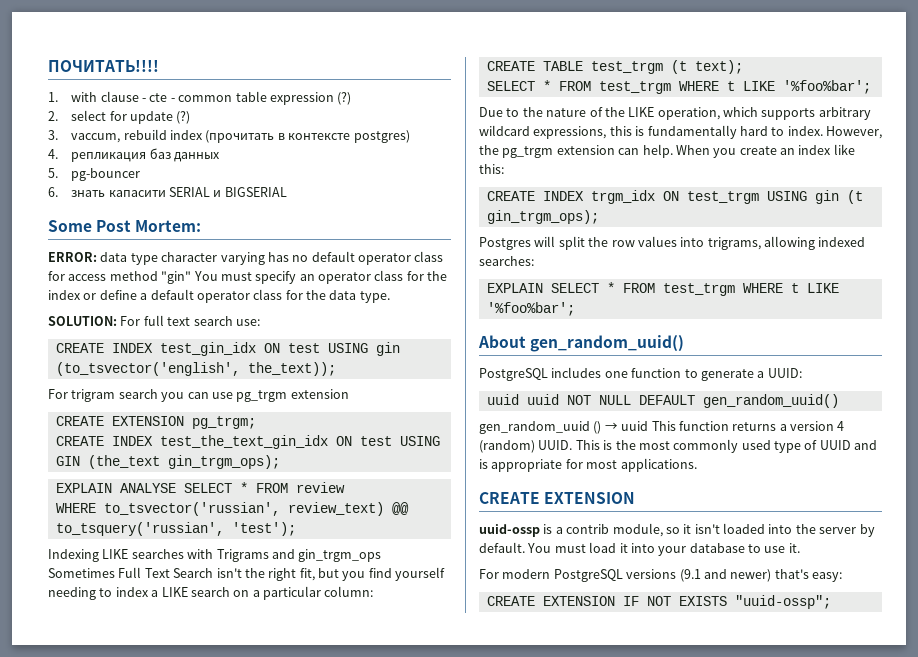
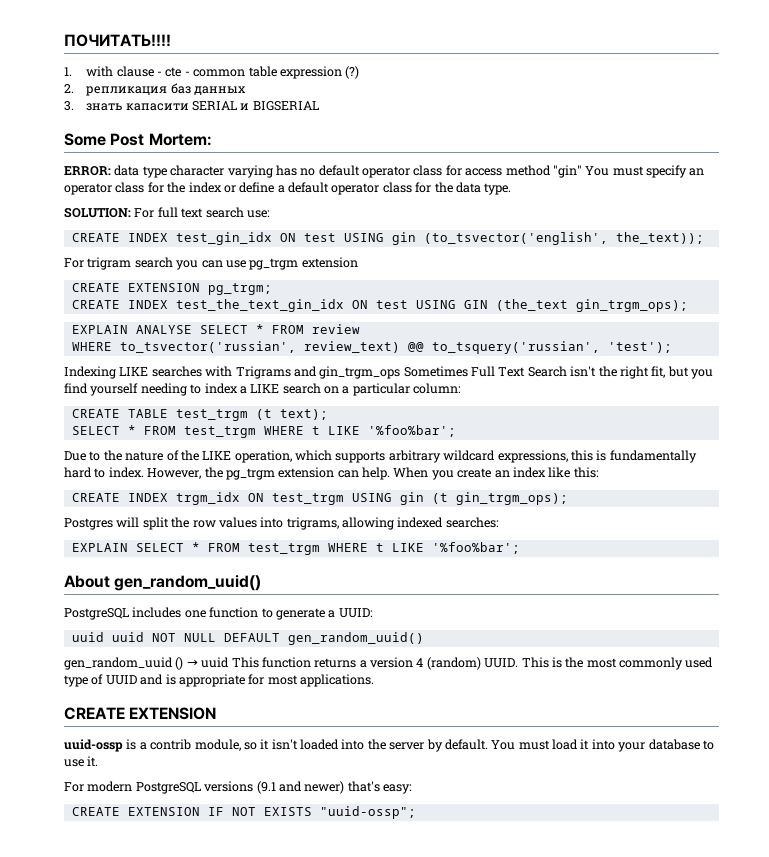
[71,110,191,124] [48,129,410,143] [48,149,58,159] select for update (?) // 3. vaccum, rebuild index (прочитать в контексте postgres) // 4. -> (74, 88) none
[48,168,141,181] [48,187,58,197] 5. pg-bouncer // 6. -> [64,101,74,111] 3.

